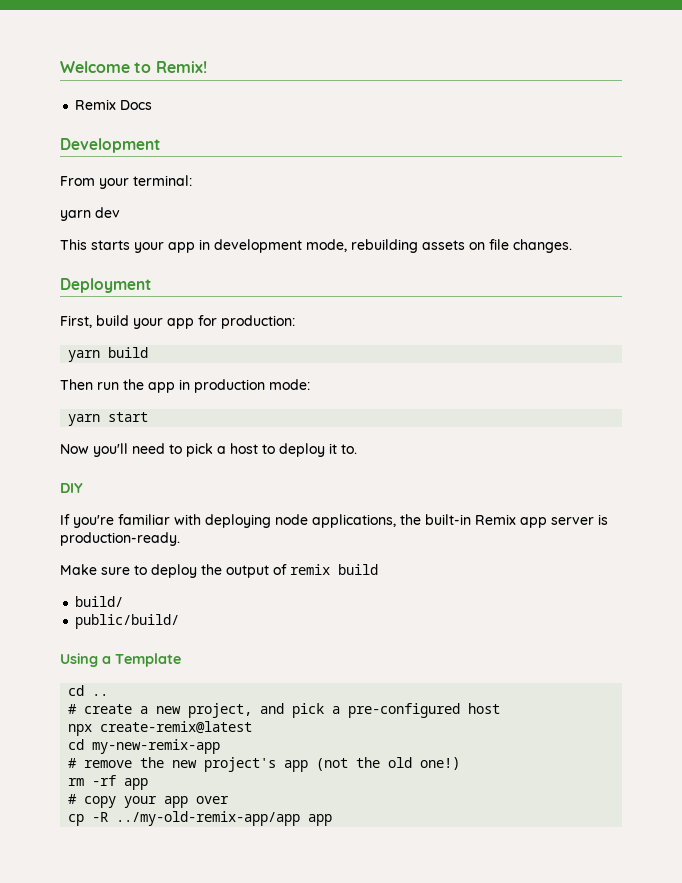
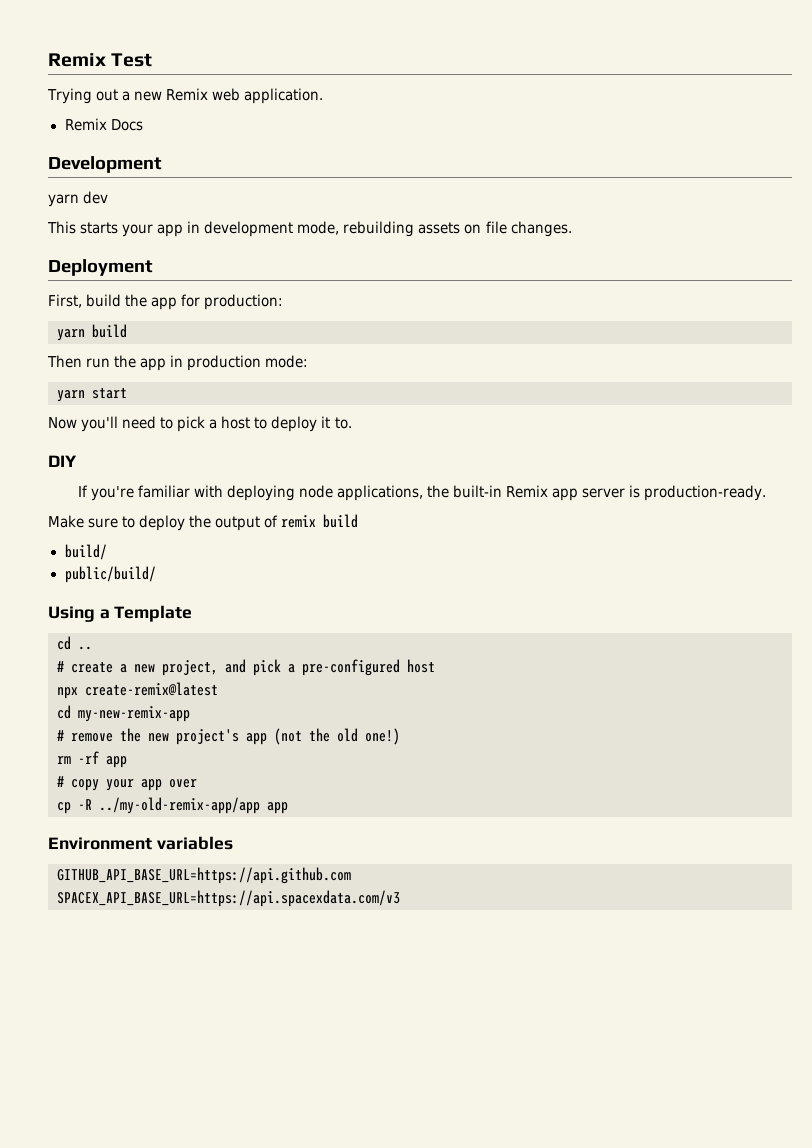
[60,61,207,73] Welcome to Remix! -> [48,53,153,67] [47,88,324,104] Remix Test // Trying out a new Remix web application.
[60,175,192,189] // From your terminal: -> (162, 164) none
[133,318,163,329] your -> [125,294,148,307] the
(333, 820) none -> [48,836,233,850] [57,867,351,884] [57,890,400,907] // Environment variables // GITHUB_API_BASE_URL=https://api.github.com // SPACEX_API_BASE_URL=https://api.spacexdata.com/v3

